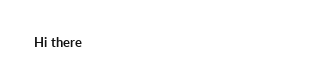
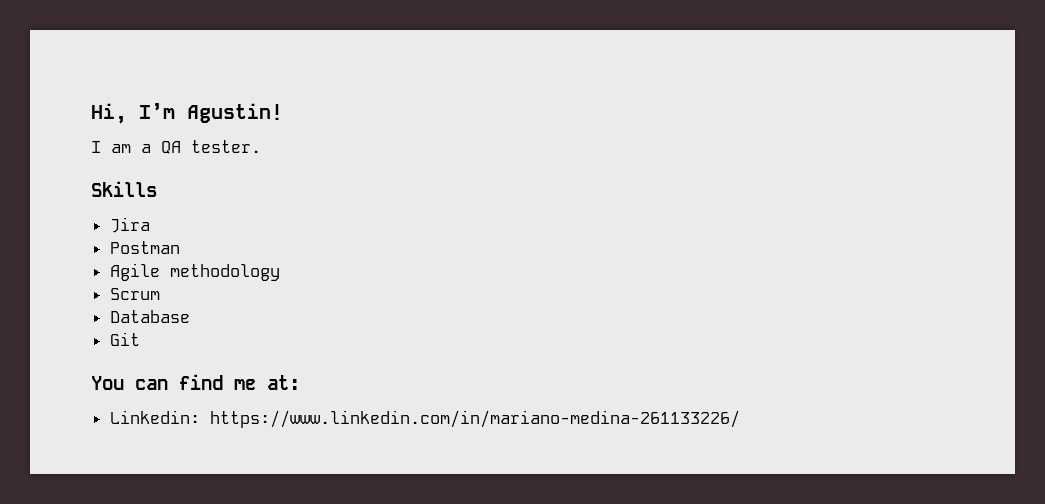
[34,37,82,47] Hi there -> [91,103,283,124] [91,140,261,154] [91,181,157,197] [109,217,150,233] [109,241,180,254] [109,263,280,281] [109,288,160,300] [109,310,190,323] [109,332,140,346] [91,374,300,390] [109,410,740,428] Hi, I’m Agustin! // I am a QA tester. // Skills // Jira // Postman // Agile methodology // Scrum // Database // Git // You can find me at: // Linkedin: https://www.linkedin.com/in/mariano-medina-261133226/

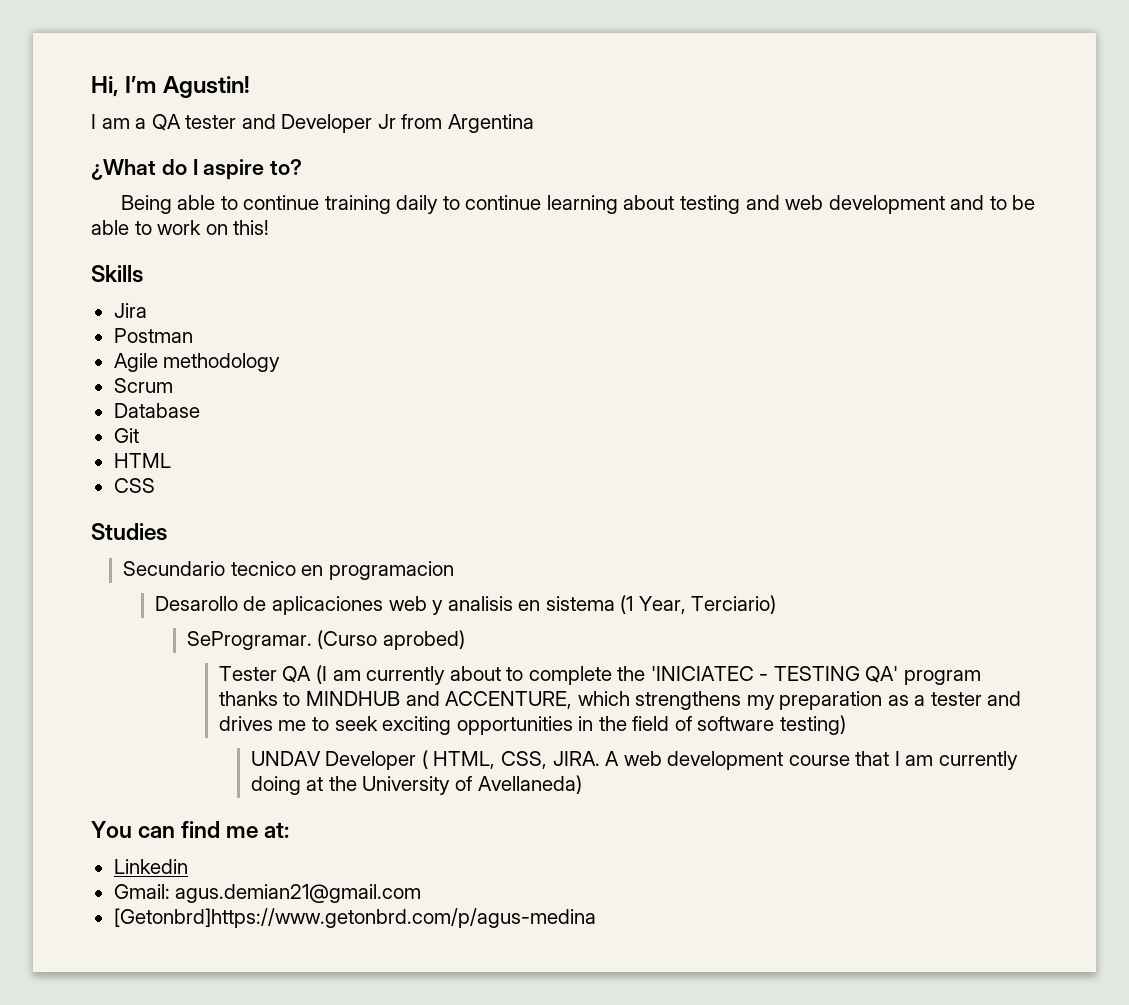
[191,140,261,153] tester. -> [185,114,534,133] [91,159,303,180] [120,195,1036,214] [91,220,270,235] tester and Developer Jr from Argentina // ¿What do I aspire to? // Being able to continue training daily to continue learning about testing and web development and to be able to work on this!
(140, 339) none -> [113,453,171,468] [113,478,155,493] [91,523,167,541] [122,561,454,580] [154,595,777,615] [186,630,465,650] [218,665,981,685] [218,691,1022,710] [218,715,846,735] [250,750,1018,770] [250,775,582,795] // HTML // CSS // Studies // Secundario tecnico en programacion // Desarollo de aplicaciones web y analisis en sistema (1 Year, Terciario) // SeProgramar. (Curso aprobed) // Tester QA (I am currently about to complete the 'INICIATEC - TESTING QA' program thanks to MINDHUB and ACCENTURE, which strengthens my preparation as a tester and drives me to seek exciting opportunities in the field of software testing) // UNDAV Developer ( HTML, CSS, JIRA. A web development course that I am currently doing at the University of Avellaneda)
[109,410,740,428] Linkedin: https://www.linkedin.com/in/mariano-medina-261133226/ -> [113,859,188,874] [113,884,422,903] [113,908,596,928] Linkedin // Gmail: agus.demian21@gmail.com // [Getonbrd]https://www.getonbrd.com/p/agus-medina

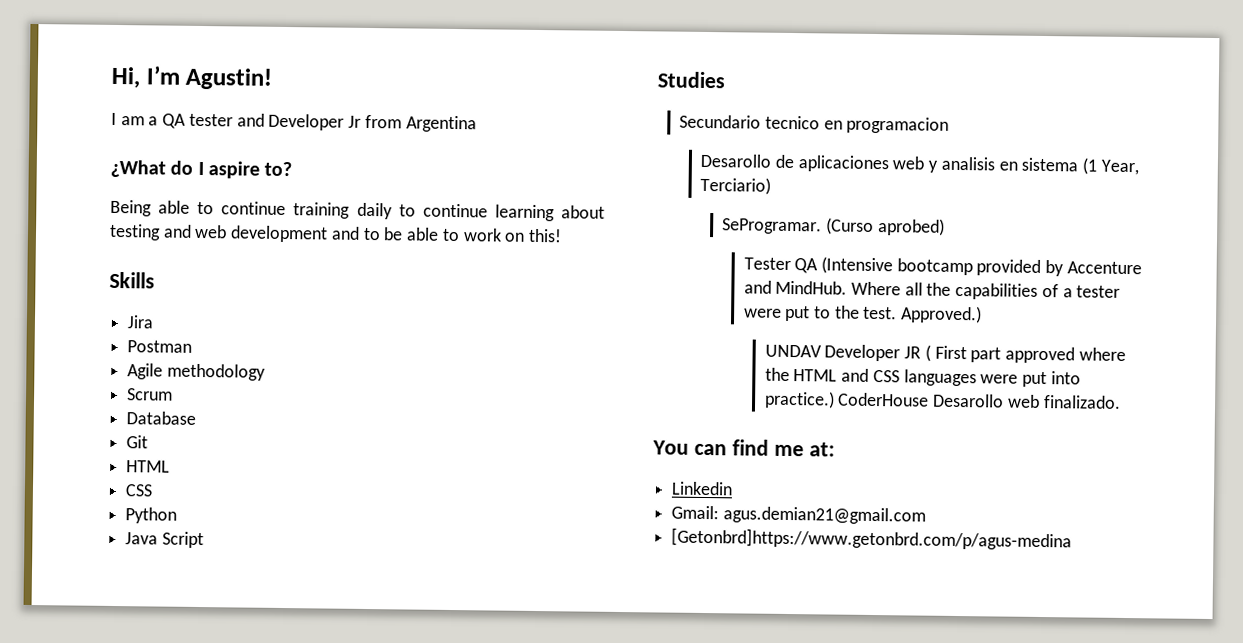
(155, 485) none -> [125,507,178,524] [125,531,204,549] // Python // Java Script
[315,665,981,685] [218,691,1022,710] [218,715,846,735] [250,750,1018,770] [250,775,582,795] (I am currently about to complete the 'INICIATEC - TESTING QA' program thanks to MINDHUB and ACCENTURE, which strengthens my preparation as a tester and drives me to seek exciting opportunities in the field of software testing) // UNDAV Developer ( HTML, CSS, JIRA. A web development course that I am currently doing at the University of Avellaneda) -> [821,256,1142,277] [743,280,1121,300] [743,305,983,324] [764,344,1126,364] [764,367,1081,388] [763,390,1121,409] (Intensive bootcamp provided by Accenture and MindHub. Where all the capabilities of a tester were put to the test. Approved.) // UNDAV Developer JR ( First part approved where the HTML and CSS languages were put into practice.) CoderHouse Desarollo web finalizado.

